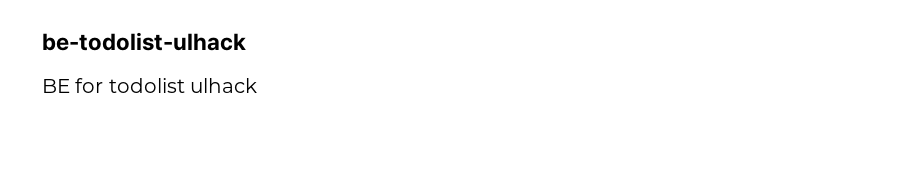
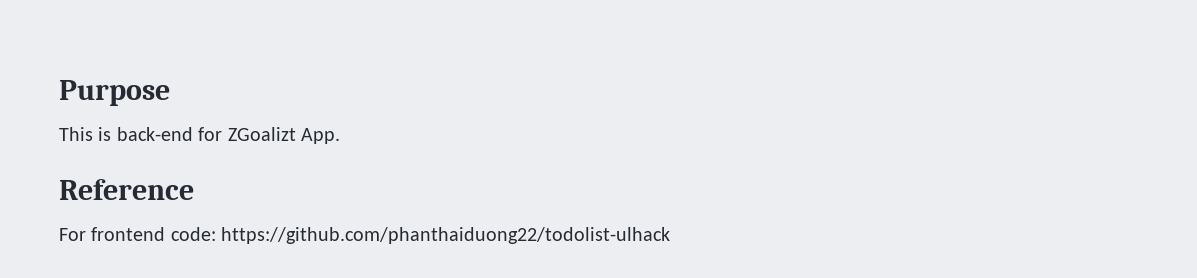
[42,32,246,51] [42,78,258,93] be-todolist-ulhack // BE for todolist ulhack -> [59,80,170,106] [59,127,340,144] [59,179,194,200] [59,227,671,244] Purpose // This is back-end for ZGoalizt App. // Reference // For frontend code: https://github.com/phanthaiduong22/todolist-ulhack

